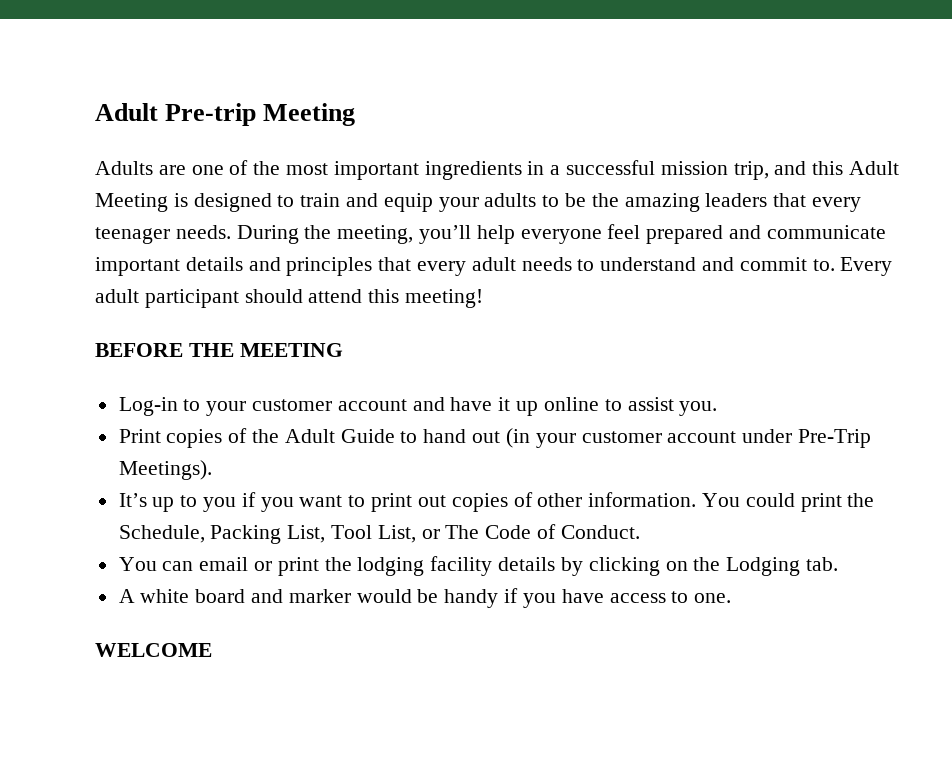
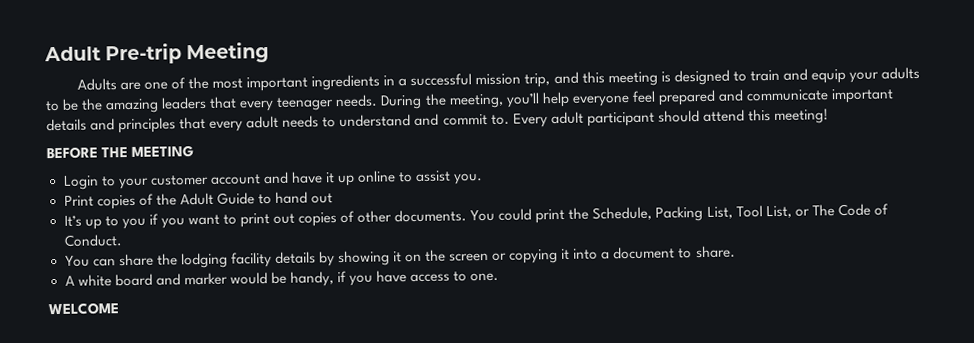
[849,161,900,175] [95,193,168,212] Adult Meeting -> [607,71,658,87] meeting
[118,397,178,416] Log-in -> [63,175,99,190] Login
[505,428,871,448] [118,460,212,480] (in your customer account under Pre-Trip Meetings). -> (333, 198) none
[588,492,697,507] information. -> [394,209,468,223] documents.
[199,557,319,576] email or print -> [118,253,154,267] share
[588,557,838,576] clicking on the Lodging tab. -> [337,245,736,267] showing it on the screen or copying it into a document to share.
[444,589,499,608] handy -> [289,271,334,287] handy,

